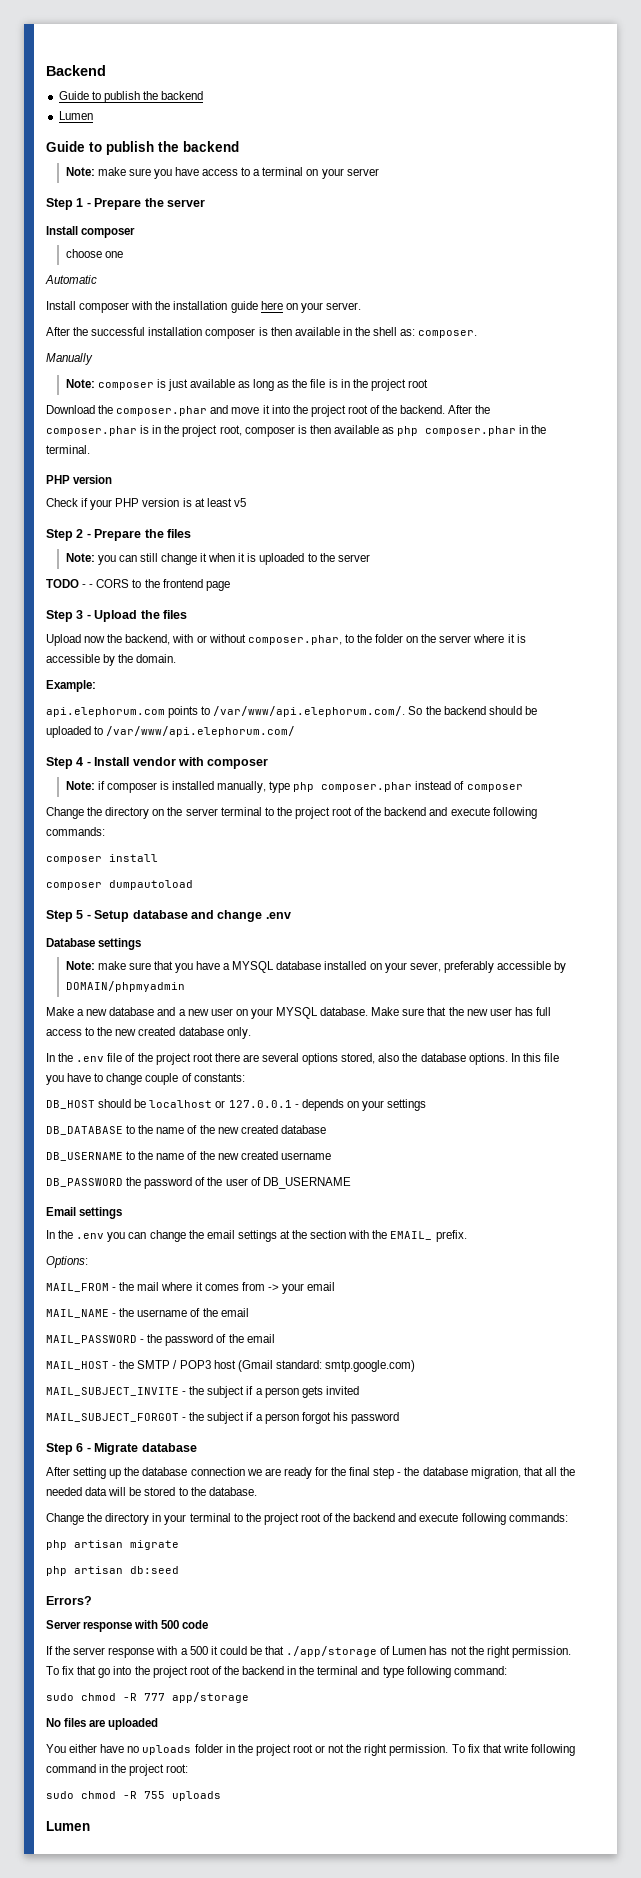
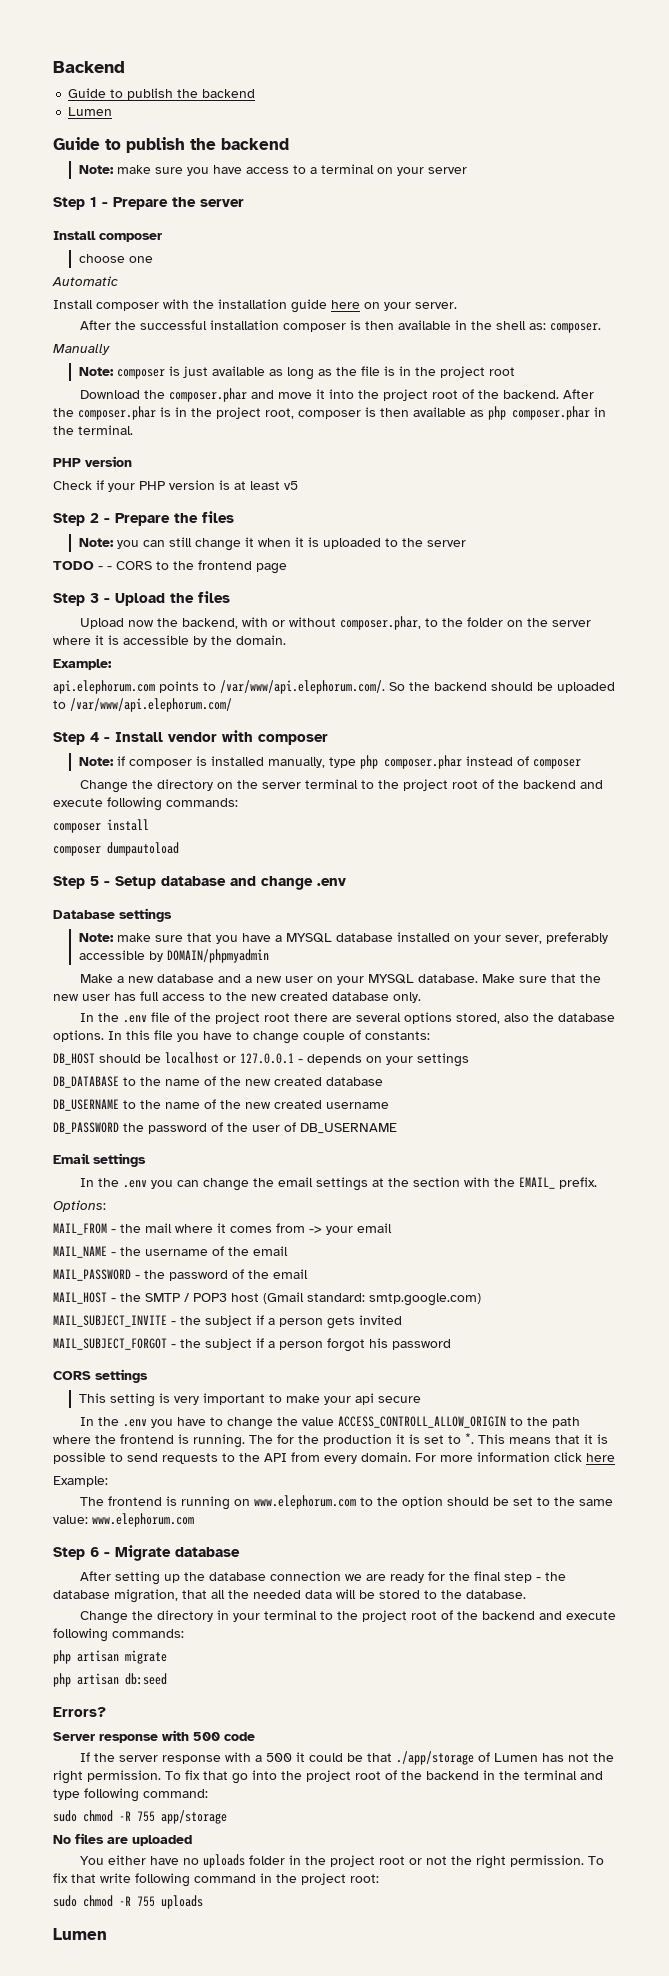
(399, 1418) none -> [53,1369,148,1383] [78,1393,421,1407] [79,1416,580,1430] [53,1433,608,1448] [53,1452,615,1464] [53,1476,108,1487] [79,1495,613,1510] [53,1513,194,1527] // CORS settings // This setting is very important to make your api secure // In the .env you have to change the value ACCESS_CONTROLL_ALLOW_ORIGIN to the path where the frontend is running. The for the production it is set to *. This means that it is possible to send requests to the API from every domain. For more information click here // Example: // The frontend is running on www.elephorum.com to the option should be set to the same value: www.elephorum.com
[144,1693,165,1701] 777 -> [137,1811,155,1822] 755

